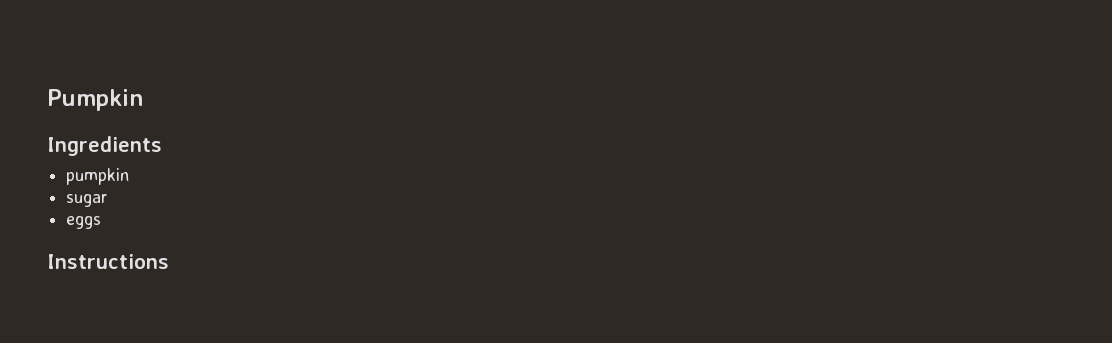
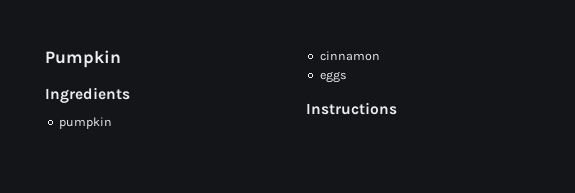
[66,194,108,207] sugar -> [319,51,380,61] cinnamon

